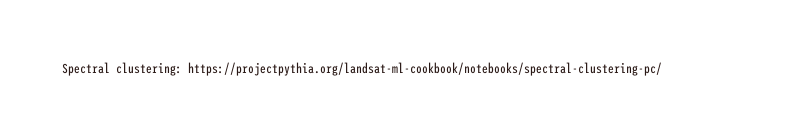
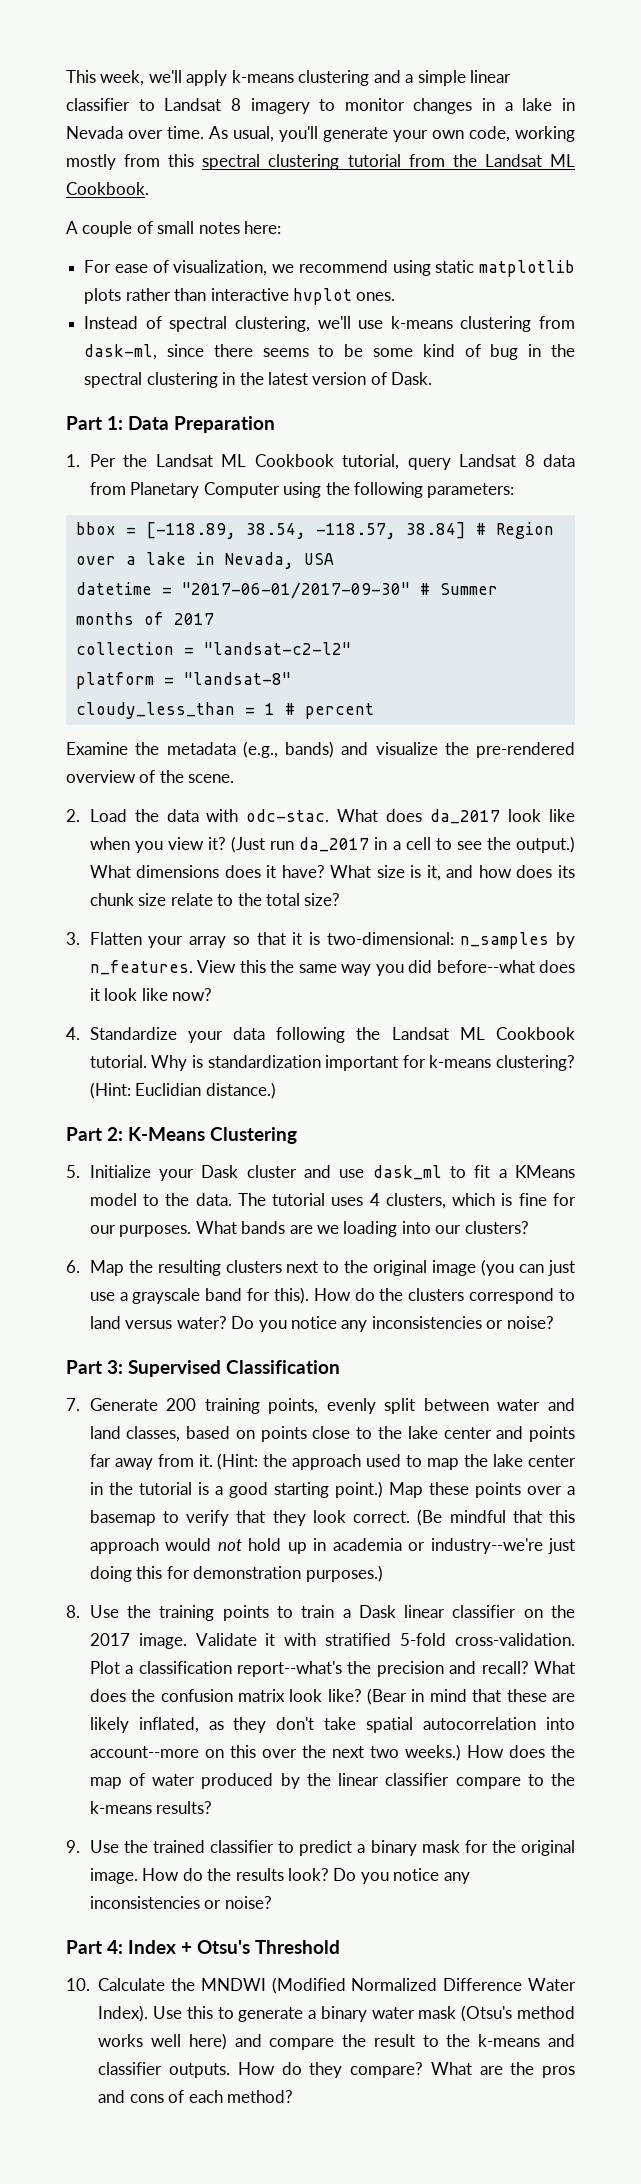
[62,62,662,76] Spectral clustering: https://projectpythia.org/landsat-ml-cookbook/notebooks/spectral-clustering-pc/ -> [66,70,512,86] [66,98,575,114] [66,126,575,142] [66,154,575,170] [66,182,149,195] [66,221,282,237] [84,260,575,277] [84,288,396,305] [84,316,575,332] [84,344,575,360] [84,372,433,388] [66,416,275,433] [66,454,575,470] [89,482,515,498] [75,522,554,539] [75,552,334,569] [75,582,498,599] [75,612,214,625] [75,642,351,655] [75,672,291,689] [75,702,374,719] [66,741,575,758] [66,770,235,783] [66,809,575,824] [89,836,575,853] [89,865,575,881] [89,893,341,906] [66,932,575,949] [89,960,575,976] [89,988,213,1001] [66,1027,576,1043] [89,1055,575,1071] [89,1082,276,1099] [66,1127,297,1144] [66,1165,575,1181] [89,1193,576,1209] [89,1221,529,1237] [66,1259,575,1276] [89,1287,575,1304] [89,1316,554,1332] [66,1360,340,1377] [66,1398,576,1414] [89,1426,576,1442] [89,1453,577,1470] [89,1481,575,1498] [89,1509,575,1526] [89,1538,575,1554] [89,1565,383,1582] [66,1605,575,1621] [89,1633,575,1649] [89,1661,576,1677] [89,1688,575,1705] [89,1717,576,1733] [89,1744,575,1761] [89,1773,575,1789] [89,1801,213,1814] [66,1840,575,1856] [89,1868,470,1884] [89,1896,272,1909] [66,1940,340,1954] [66,1977,576,1994] [98,2005,575,2022] [98,2033,575,2050] [98,2062,575,2078] [98,2090,294,2103] This week, we'll apply k-means clustering and a simple linear classifier to Landsat 8 imagery to monitor changes in a lake in Nevada over time. As usual, you'll generate your own code, working mostly from this spectral clustering tutorial from the Landsat ML Cookbook. // A couple of small notes here: // For ease of visualization, we recommend using static matplotlib plots rather than interactive hvplot ones. // Instead of spectral clustering, we'll use k-means clustering from dask-ml, since there seems to be some kind of bug in the spectral clustering in the latest version of Dask. // Part 1: Data Preparation // 1. Per the Landsat ML Cookbook tutorial, query Landsat 8 data from Planetary Computer using the following parameters: // bbox = [-118.89, 38.54, -118.57, 38.84] # Region over a lake in Nevada, USA // datetime = "2017-06-01/2017-09-30" # Summer months of 2017 // collection = "landsat-c2-l2" // platform = "landsat-8" // cloudy_less_than = 1 # percent // Examine the metadata (e.g., bands) and visualize the pre-rendered overview of the scene. // 2. Load the data with odc-stac. What does da_2017 look like when you view it? (Just run da_2017 in a cell to see the output.) What dimensions does it have? What size is it, and how does its chunk size relate to the total size? // 3. Flatten your array so that it is two-dimensional: n_samples by n_features. View this the same way you did before--what does it look like now? // 4. Standardize your data following the Landsat ML Cookbook tutorial. Why is standardization important for k-means clustering? (Hint: Euclidian distance.) // Part 2: K-Means Clustering // 5. Initialize your Dask cluster and use dask_ml to fit a KMeans model to the data. The tutorial uses 4 clusters, which is fine for our purposes. What bands are we loading into our clusters? // 6. Map the resulting clusters next to the original image (you can just use a grayscale band for this). How do the clusters correspond to land versus water? Do you notice any inconsistencies or noise? // Part 3: Supervised Classification // 7. Generate 200 training points, evenly split between water and land classes, based on points close to the lake center and points far away from it. (Hint: the approach used to map the lake center in the tutorial is a good starting point.) Map these points over a basemap to verify that they look correct. (Be mindful that this approach would not hold up in academia or industry--we're just doing this for demonstration purposes.) // 8. Use the training points to train a Dask linear classifier on the 2017 image. Validate it with stratified 5-fold cross-validation. Plot a classification report--what's the precision and recall? What does the confusion matrix look like? (Bear in mind that these are likely inflated, as they don't take spatial autocorrelation into account--more on this over the next two weeks.) How does the map of water produced by the linear classifier compare to the k-means results? // 9. Use the trained classifier to predict a binary mask for the original image. How do the results look? Do you notice any inconsistencies or noise? // Part 4: Index + Otsu's Threshold // 10. Calculate the MNDWI (Modified Normalized Difference Water Index). Use this to generate a binary water mask (Otsu's method works well here) and compare the result to the k-means and classifier outputs. How do they compare? What are the pros and cons of each method?

